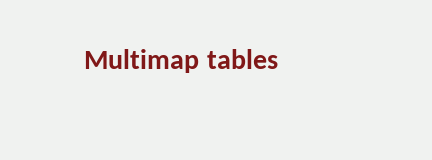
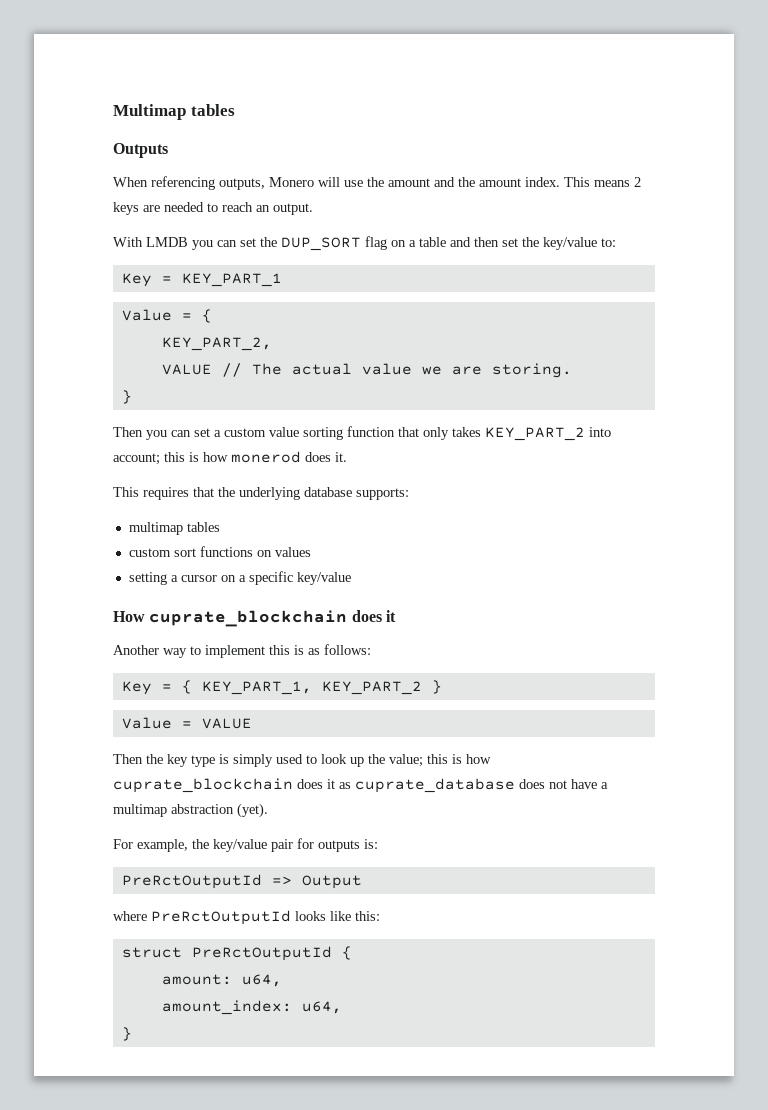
(278, 59) none -> [113,143,168,158] [113,176,641,190] [113,202,313,215] [113,236,616,251] [121,273,282,287] [121,309,212,323] [161,337,272,351] [161,363,572,378] [121,390,132,404] [113,426,611,441] [113,451,347,465] [113,487,409,500] [128,522,220,535] [128,546,311,557] [128,571,351,585] [113,610,396,627] [113,644,371,658] [121,680,442,695] [121,717,252,729] [113,754,491,767] [113,778,608,793] [113,803,268,818] [113,838,378,852] [121,874,362,889] [113,910,380,925] [121,946,352,961] [161,974,282,987] [161,1000,342,1015] [121,1027,132,1041] // Outputs // When referencing outputs, Monero will use the amount and the amount index. This means 2 keys are needed to reach an output. // With LMDB you can set the DUP_SORT flag on a table and then set the key/value to: // Key = KEY_PART_1 // Value = { // KEY_PART_2, // VALUE // The actual value we are storing. // } // Then you can set a custom value sorting function that only takes KEY_PART_2 into account; this is how monerod does it. // This requires that the underlying database supports: // multimap tables // custom sort functions on values // setting a cursor on a specific key/value // How cuprate_blockchain does it // Another way to implement this is as follows: // Key = { KEY_PART_1, KEY_PART_2 } // Value = VALUE // Then the key type is simply used to look up the value; this is how cuprate_blockchain does it as cuprate_database does not have a multimap abstraction (yet). // For example, the key/value pair for outputs is: // PreRctOutputId => Output // where PreRctOutputId looks like this: // struct PreRctOutputId { // amount: u64, // amount_index: u64, // }

